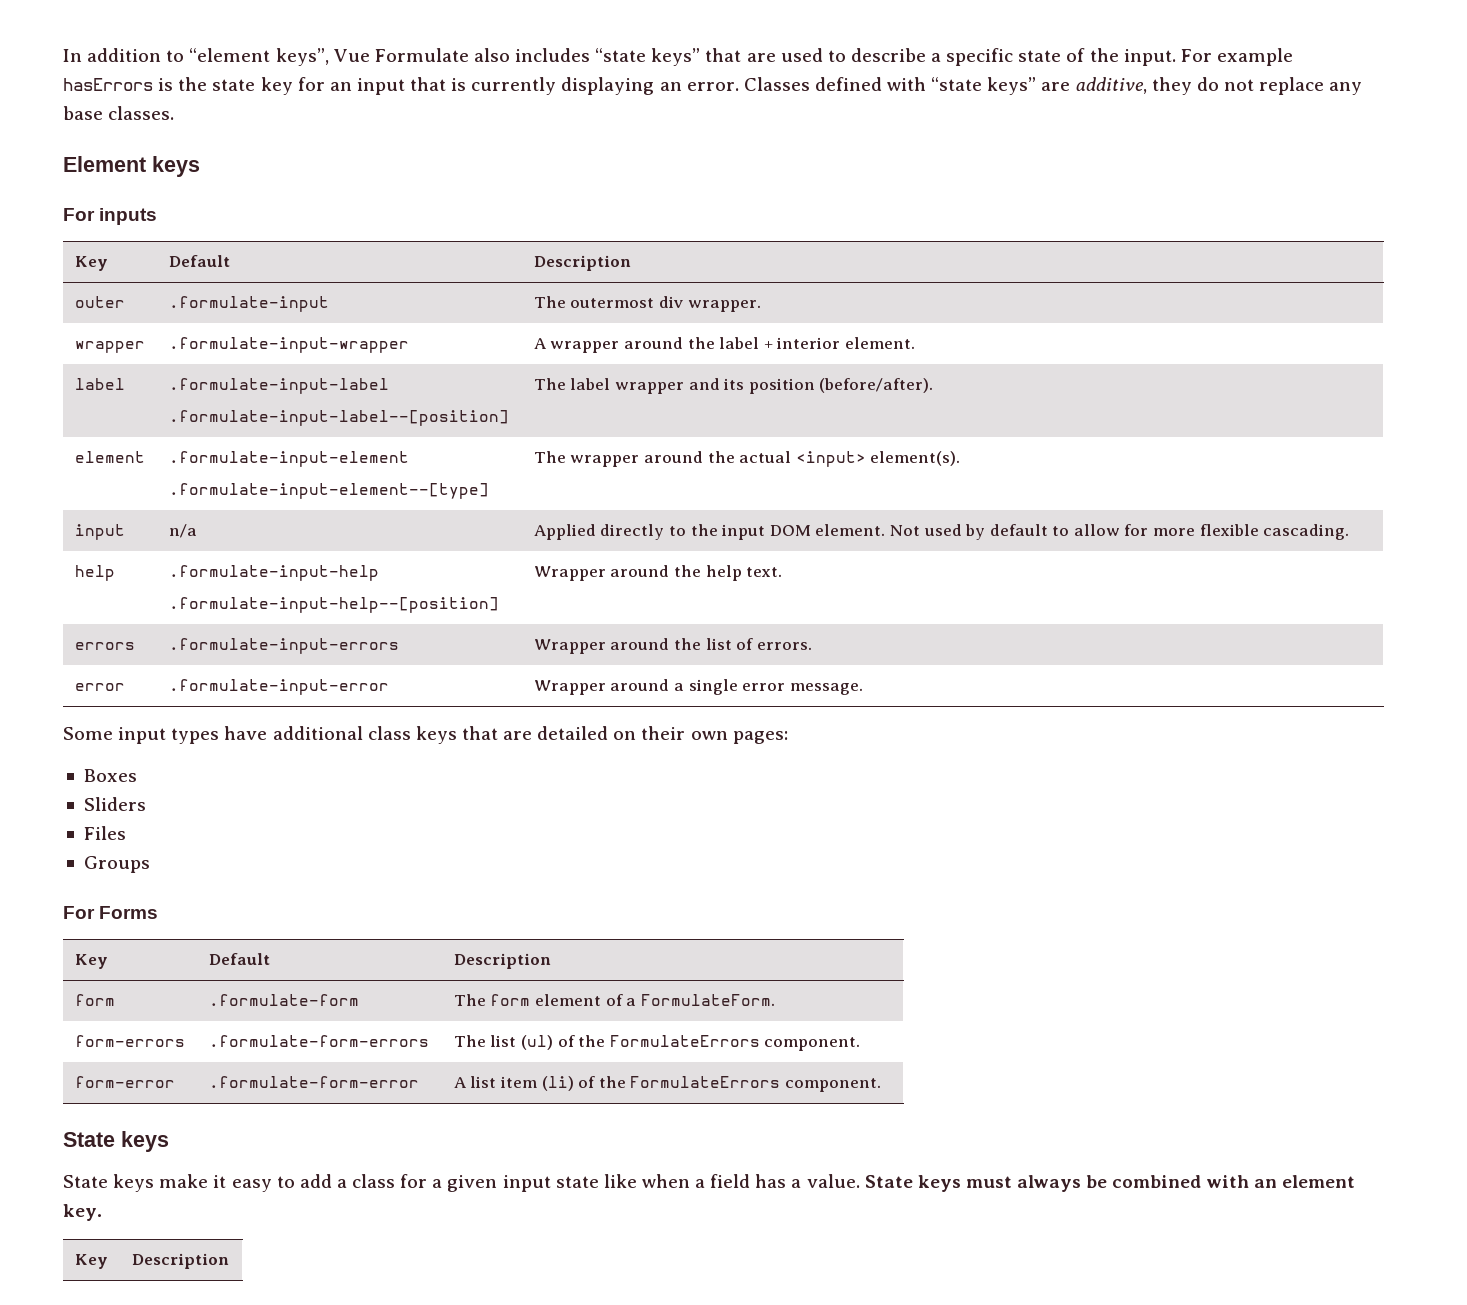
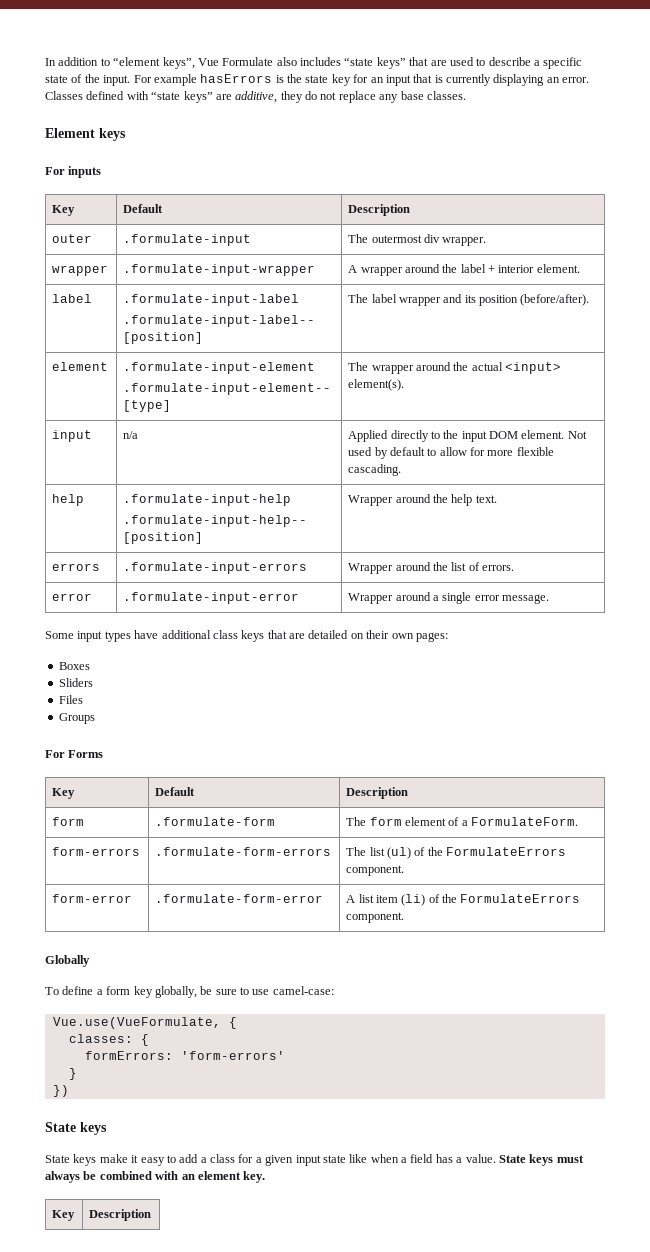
(881, 1085) none -> [45,955,90,967] [45,986,334,998] [52,1017,237,1029] [68,1034,149,1046] [84,1051,285,1060] [68,1068,77,1080] [52,1085,69,1097] // Globally // To define a form key globally, be sure to use camel-case: // Vue.use(VueFormulate, { // classes: { // formErrors: 'form-errors' // } // })

